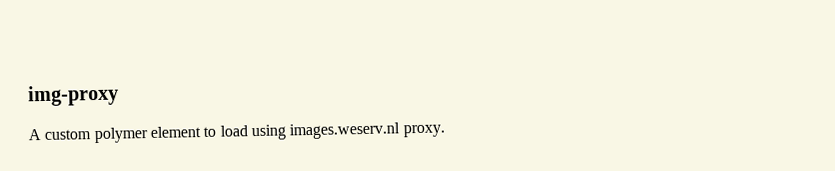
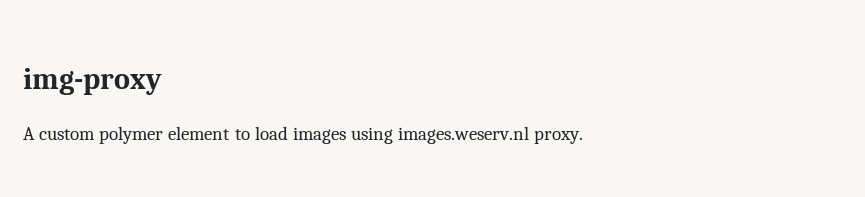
(248, 131) none -> [292,127,346,144] images

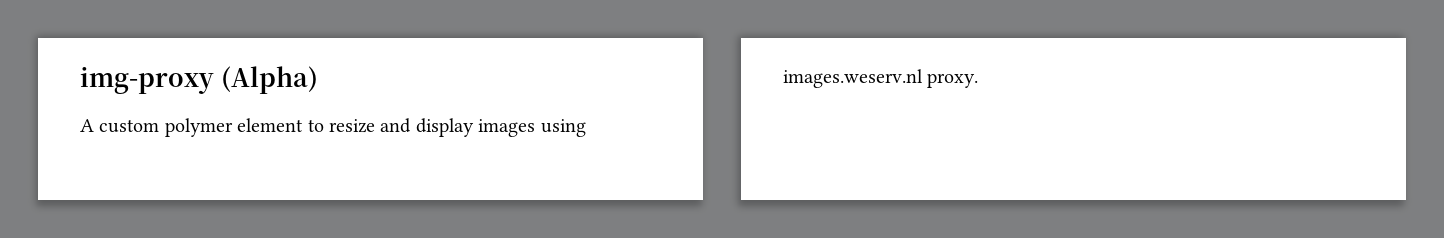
(162, 81) none -> [220,66,318,94] (Alpha)
[254,126,288,140] load -> [329,118,474,137] resize and display

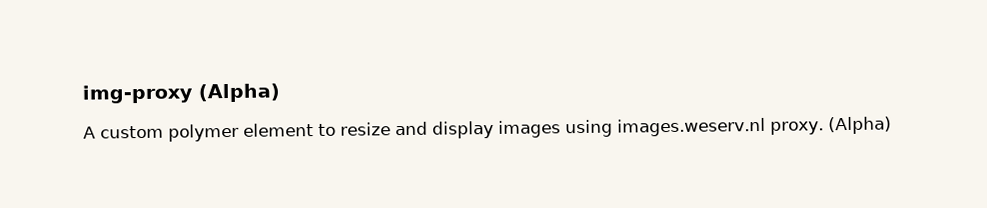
(979, 80) none -> [827,116,892,135] (Alpha)

